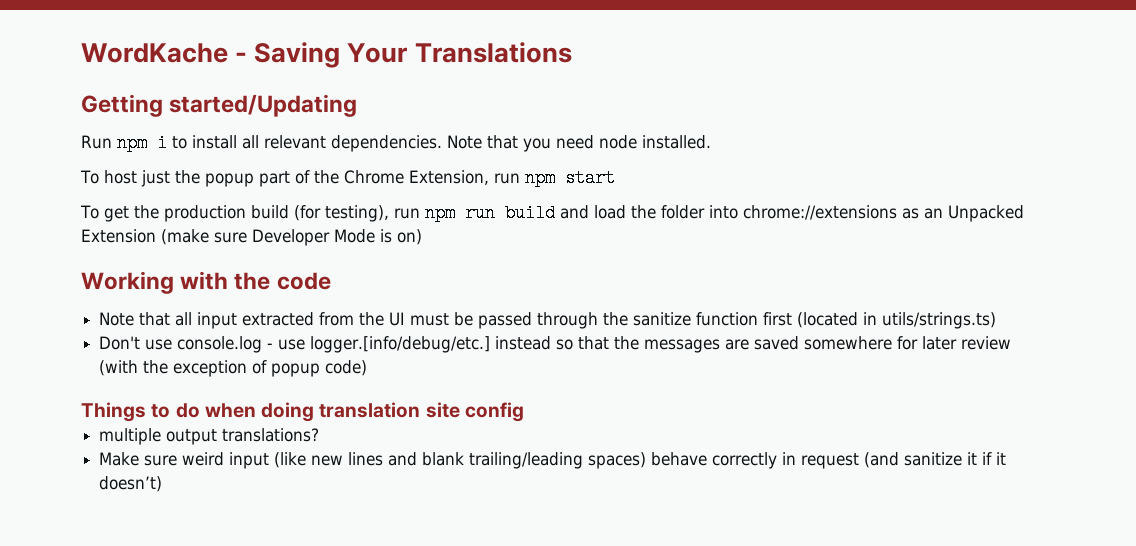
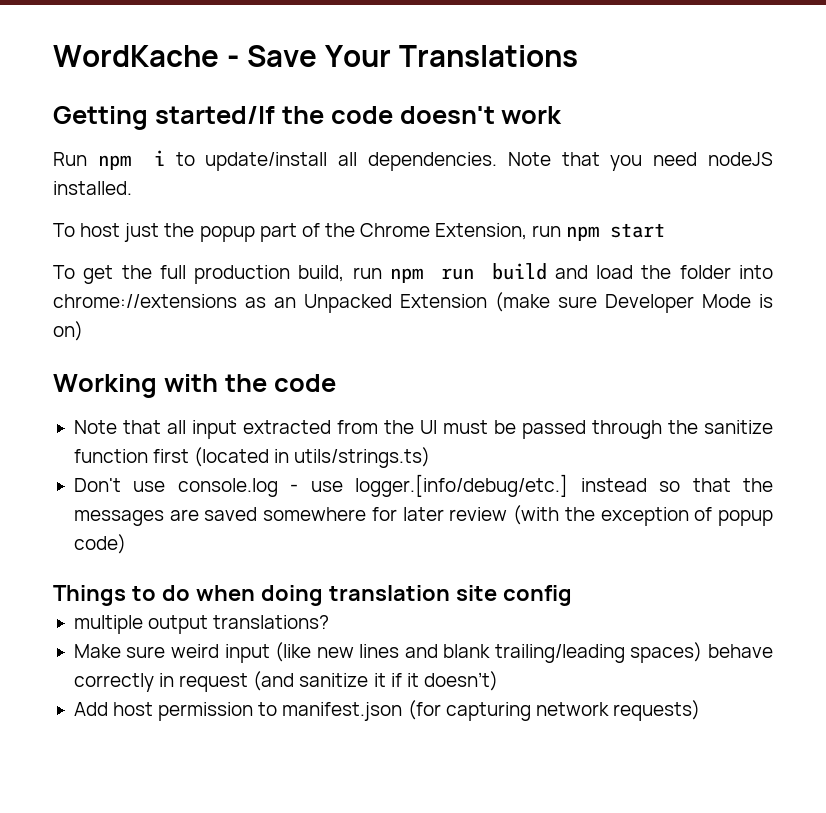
[254,42,341,68] Saving -> [246,45,317,67] Save
[169,94,358,117] started/Updating -> [154,106,563,124] started/If the code doesn't work
[192,135,326,149] install all relevant -> [205,152,358,171] update/install all
[599,135,637,149] node -> [708,152,773,166] nodeJS
[163,205,389,222] production build (for testing), -> [159,265,345,284] full production build,
(163, 484) none -> [73,700,700,721] // Add host permission to manifest.json (for capturing network requests)

